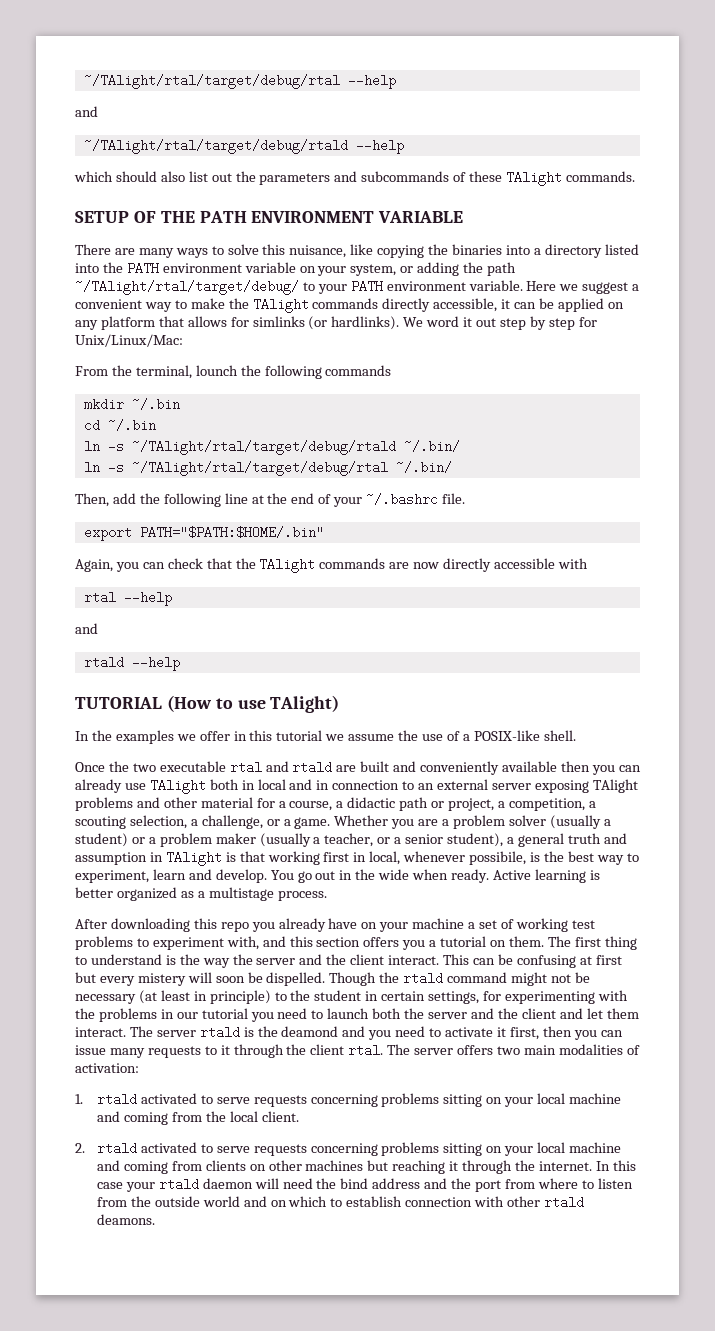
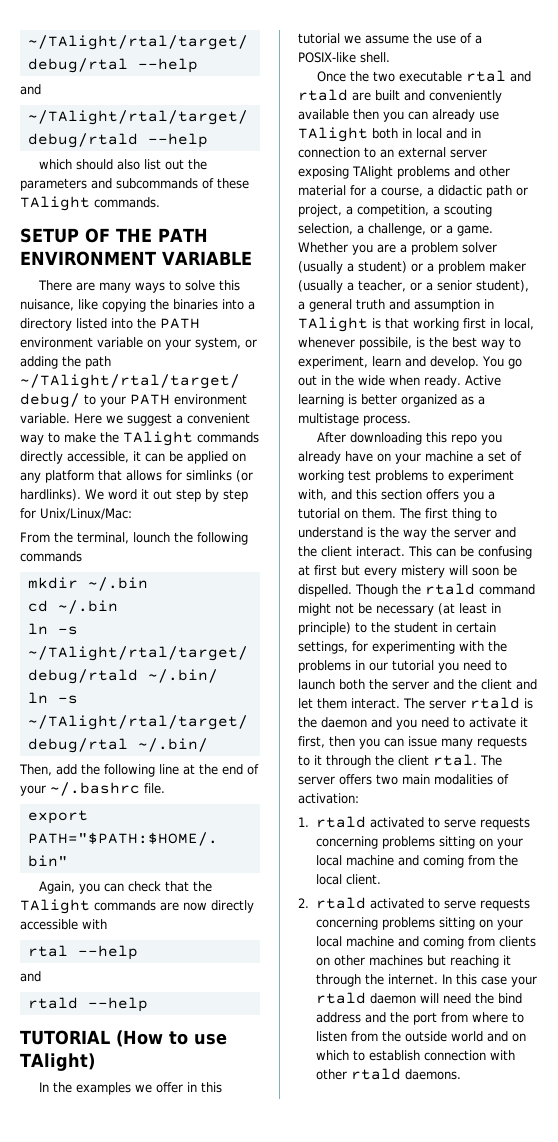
[281,1026,339,1037] deamond -> [321,717,367,728] daemon
[96,1214,155,1225] deamons. -> [404,1069,461,1080] daemons.

